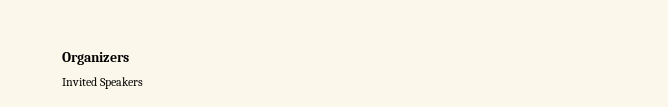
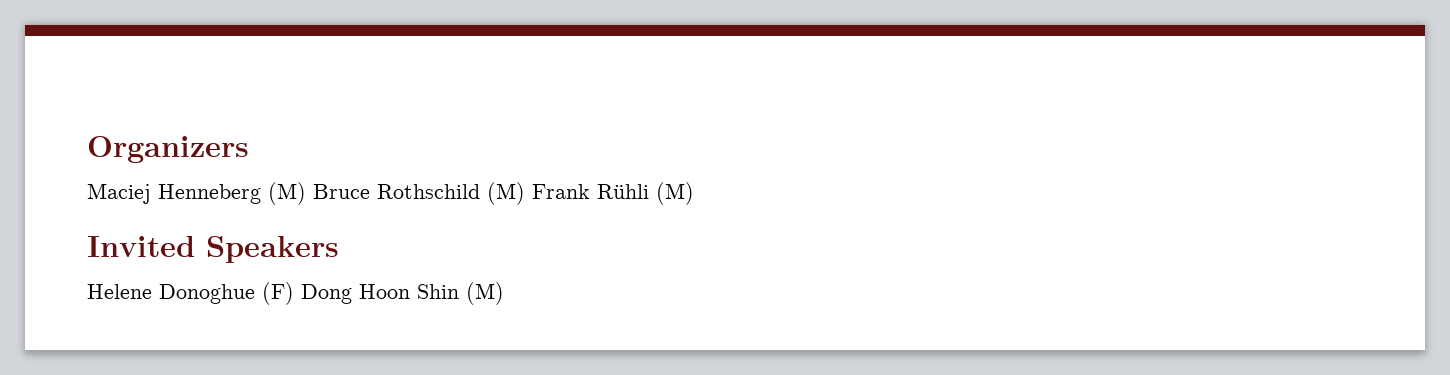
[62,77,144,89] Invited Speakers -> [87,182,694,205] [87,236,339,263] [87,282,504,305] Maciej Henneberg (M) Bruce Rothschild (M) Frank Rühli (M) // Invited Speakers // Helene Donoghue (F) Dong Hoon Shin (M)

